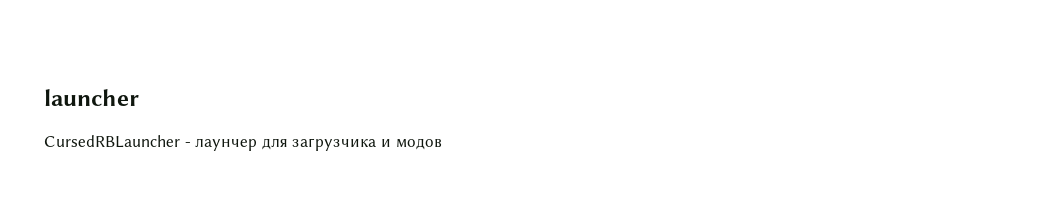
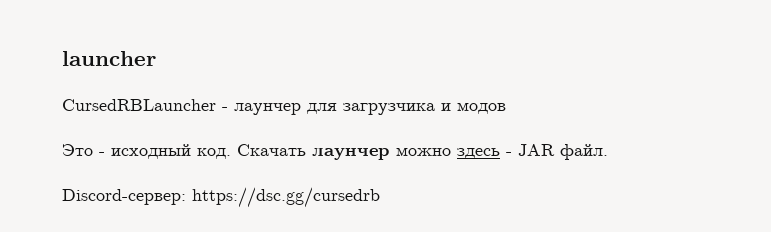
(442, 144) none -> [62,144,608,160] [62,187,380,208] // Это - исходный код. Скачать лаунчер можно здесь - JAR файл. // Discord-сервер: https://dsc.gg/cursedrb

